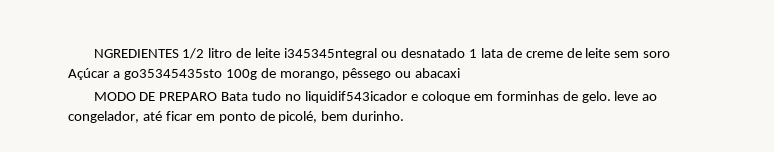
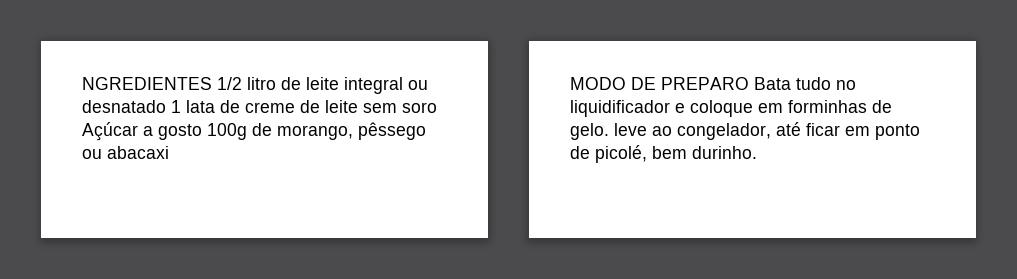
[284,48,378,60] i345345ntegral -> [344,77,403,94] integral
[123,69,222,80] go35345435sto -> [158,124,202,140] gosto
[305,91,408,103] liquidif543icador -> [570,100,670,117] liquidificador

